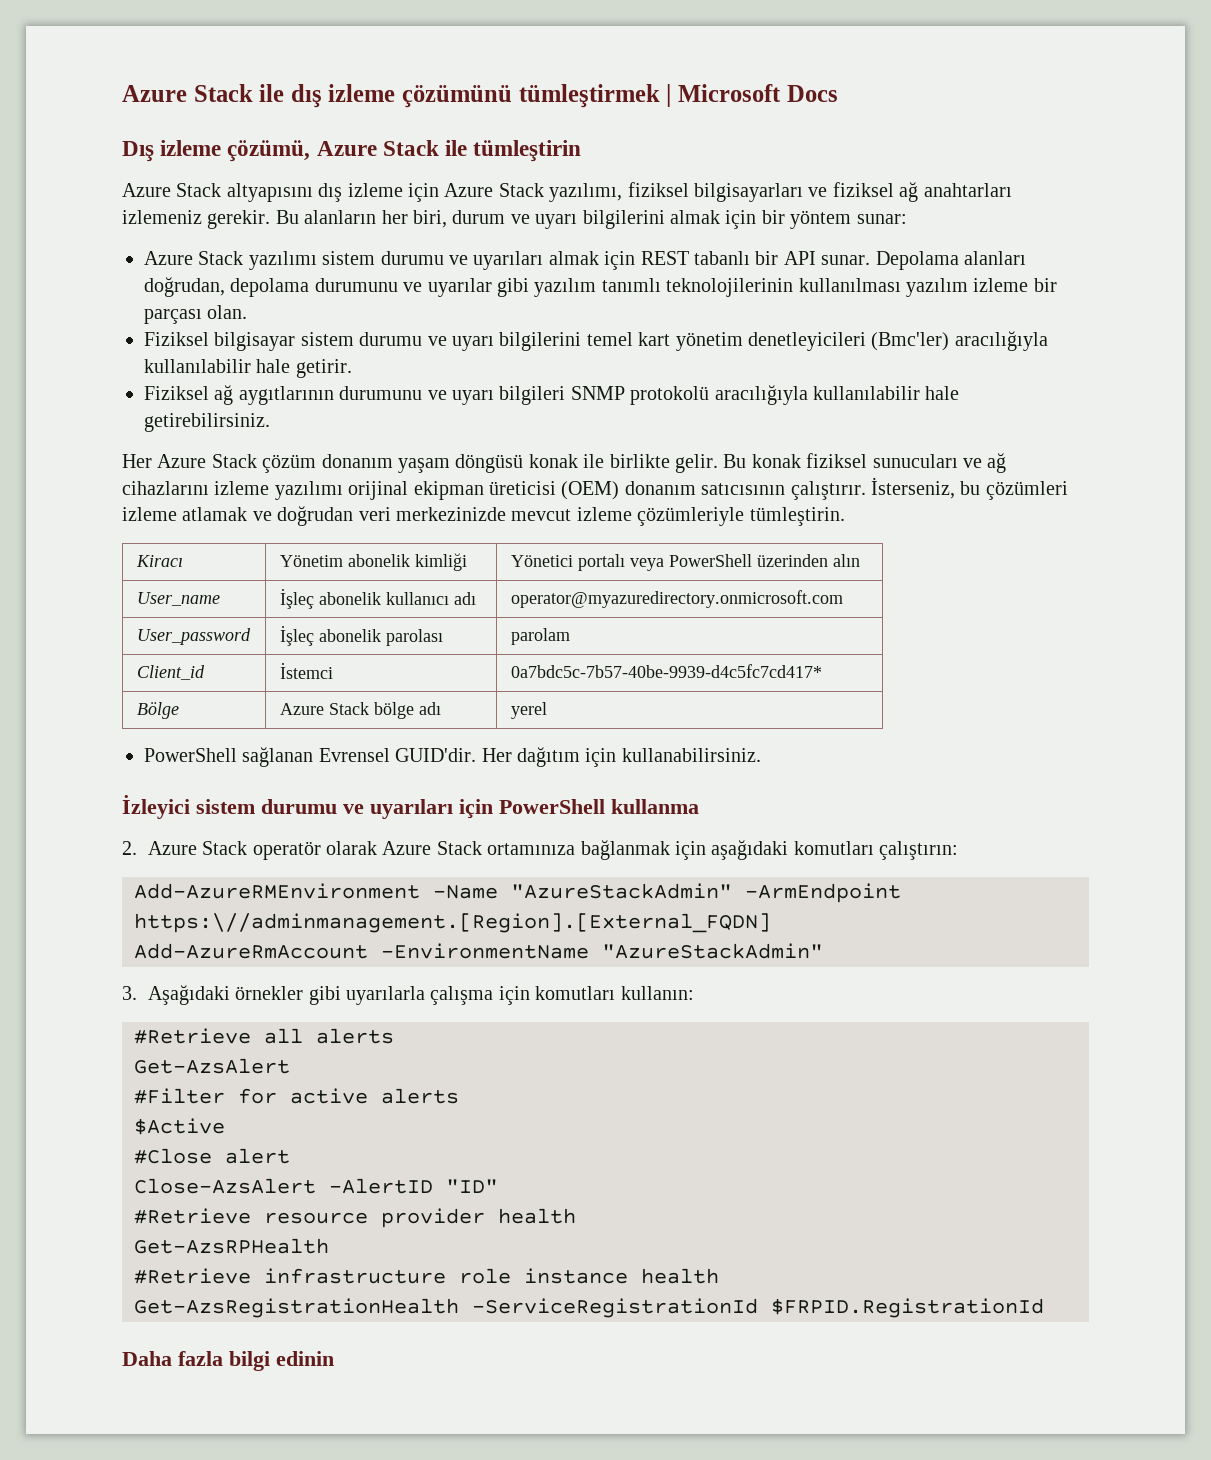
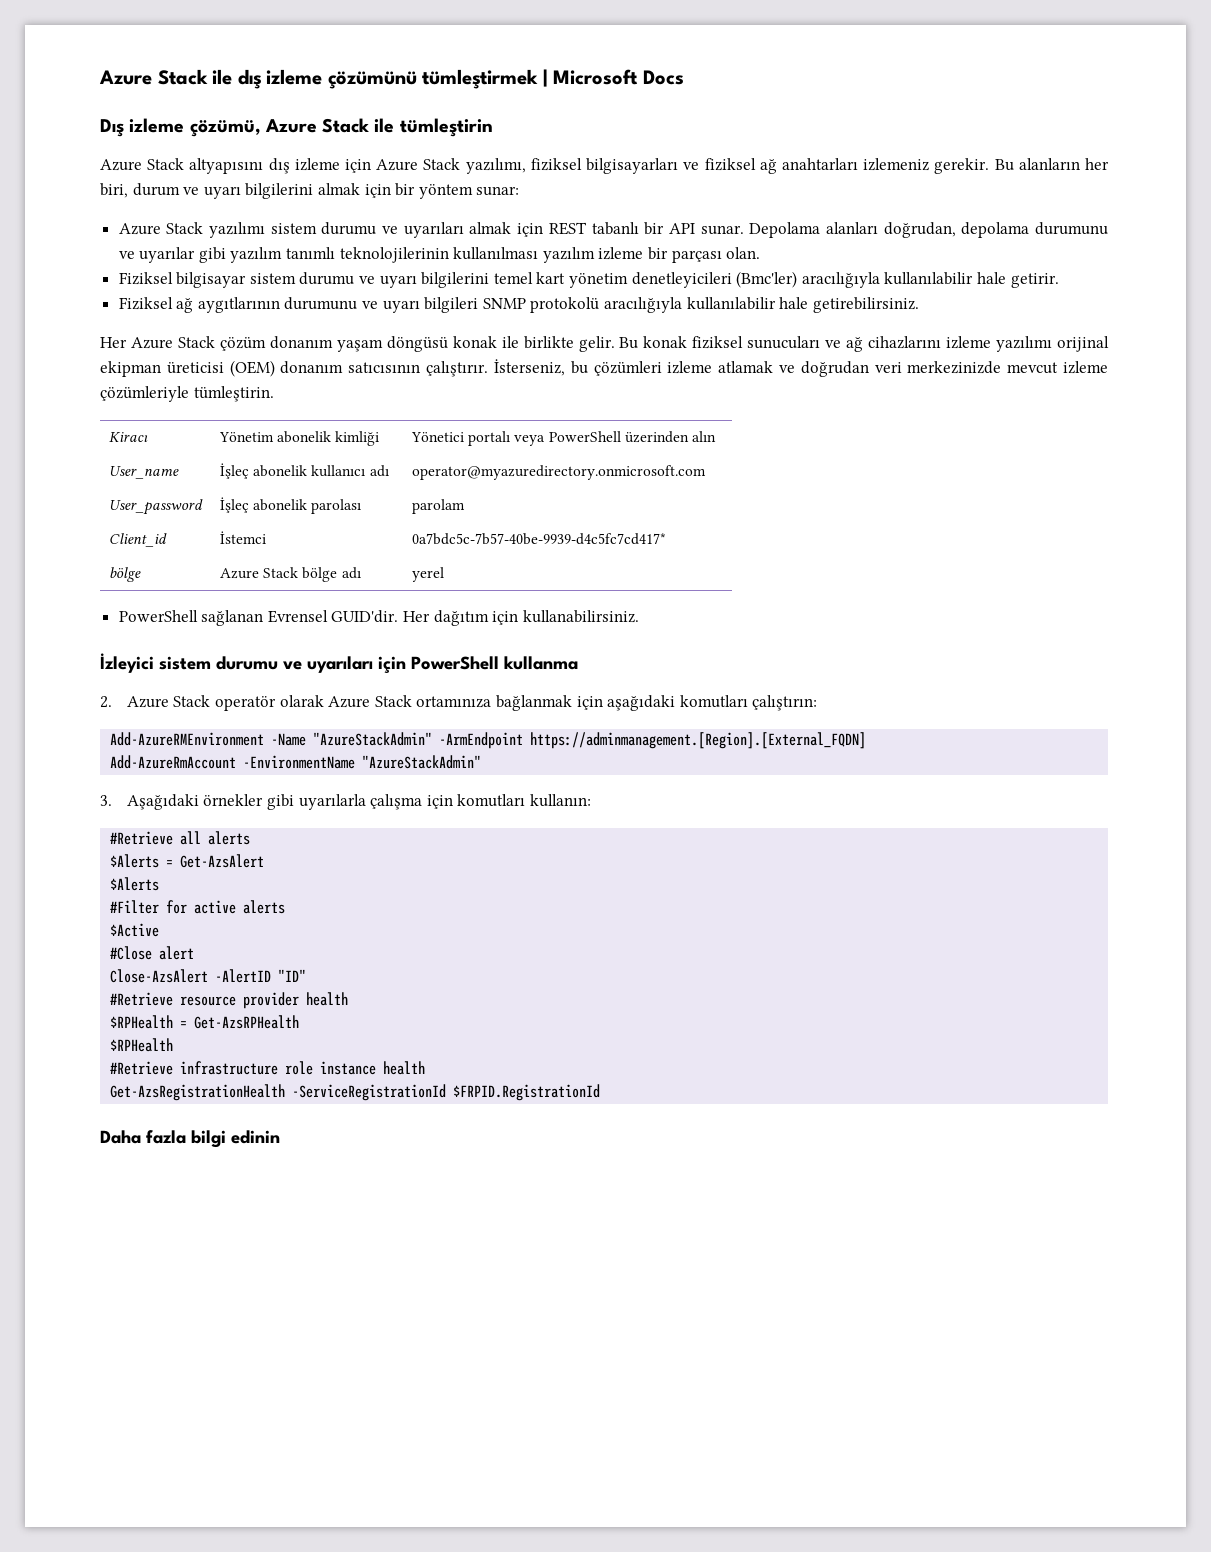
[136,702,179,719] Bölge -> [108,567,141,582] bölge
[134,913,771,933] https:\//adminmanagement.[Region].[External_FQDN] -> [530,732,867,749] https://adminmanagement.[Region].[External_FQDN]
(394, 1036) none -> [110,854,174,868] $Alerts =
(290, 1066) none -> [110,877,160,891] // $Alerts
(576, 1216) none -> [110,1015,188,1029] $RPHealth =
(329, 1246) none -> [110,1038,174,1052] // $RPHealth

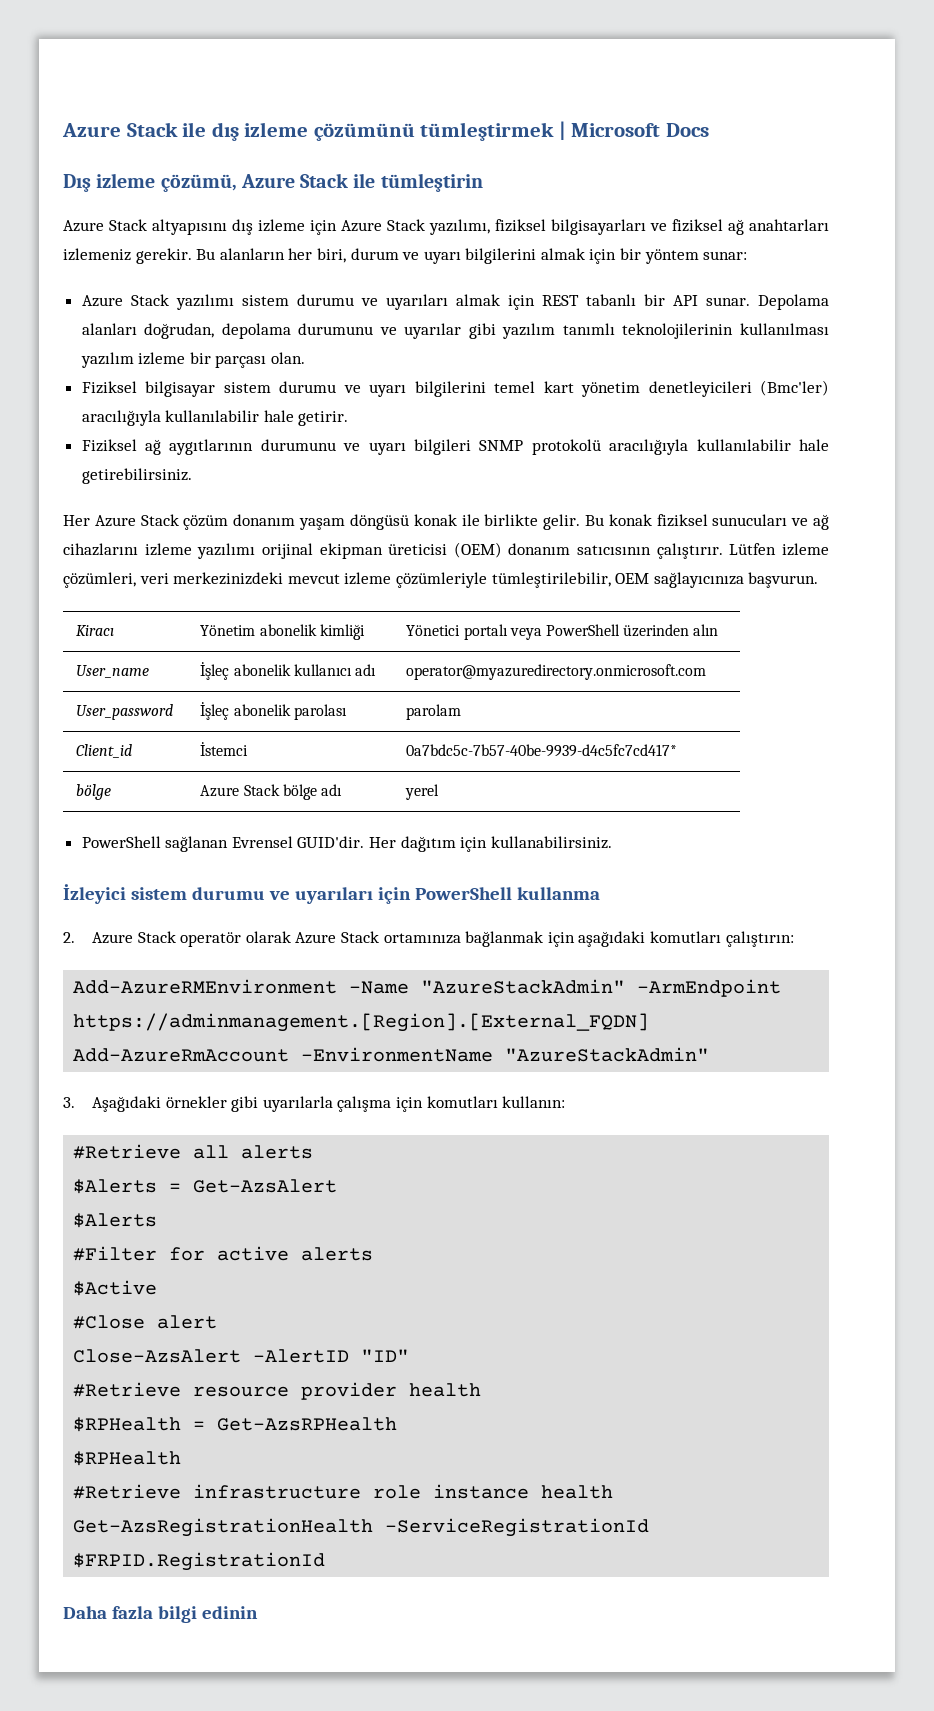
[493,359,1108,377] [100,386,274,402] İsterseniz, bu çözümleri izleme atlamak ve doğrudan veri merkezinizde mevcut izleme çözümleriyle tümleştirin. -> [729,543,829,556] [63,572,819,588] Lütfen izleme çözümleri, veri merkezinizdeki mevcut izleme çözümleriyle tümleştirilebilir, OEM sağlayıcınıza başvurun.

